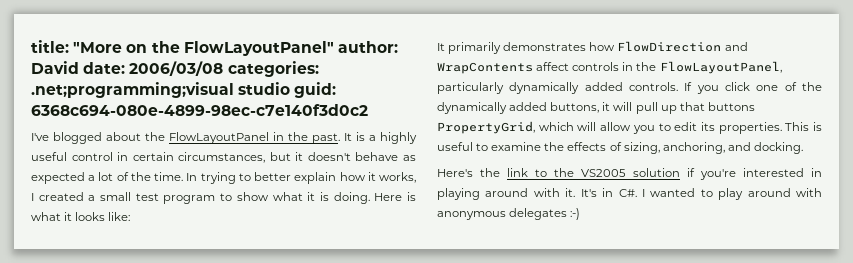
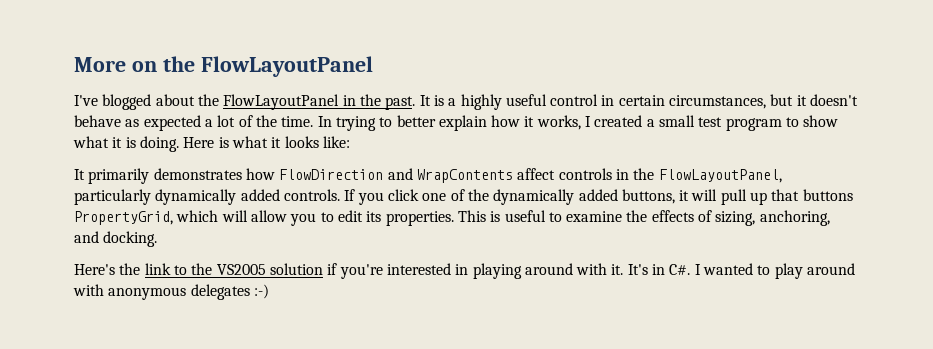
[31,40,398,56] [31,61,319,77] [31,82,337,98] [31,104,368,116] title: "More on the FlowLayoutPanel" author: David date: 2006/03/08 categories: .net;programming;visual studio guid: 6368c694-080e-4899-98ec-c7e140f3d0c2 -> [74,56,373,77] More on the FlowLayoutPanel

